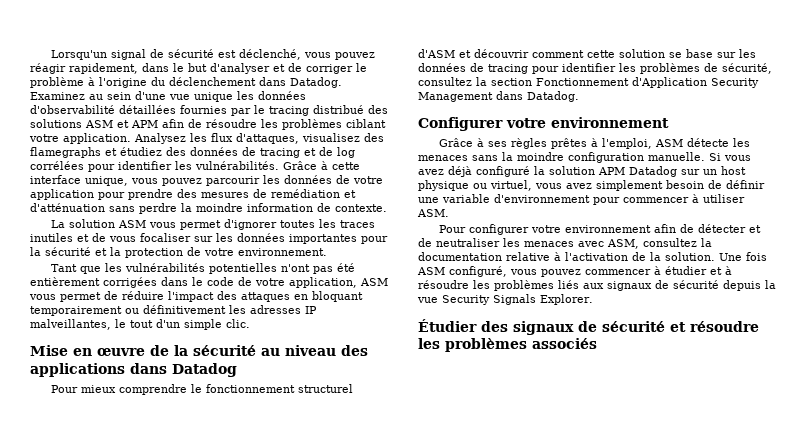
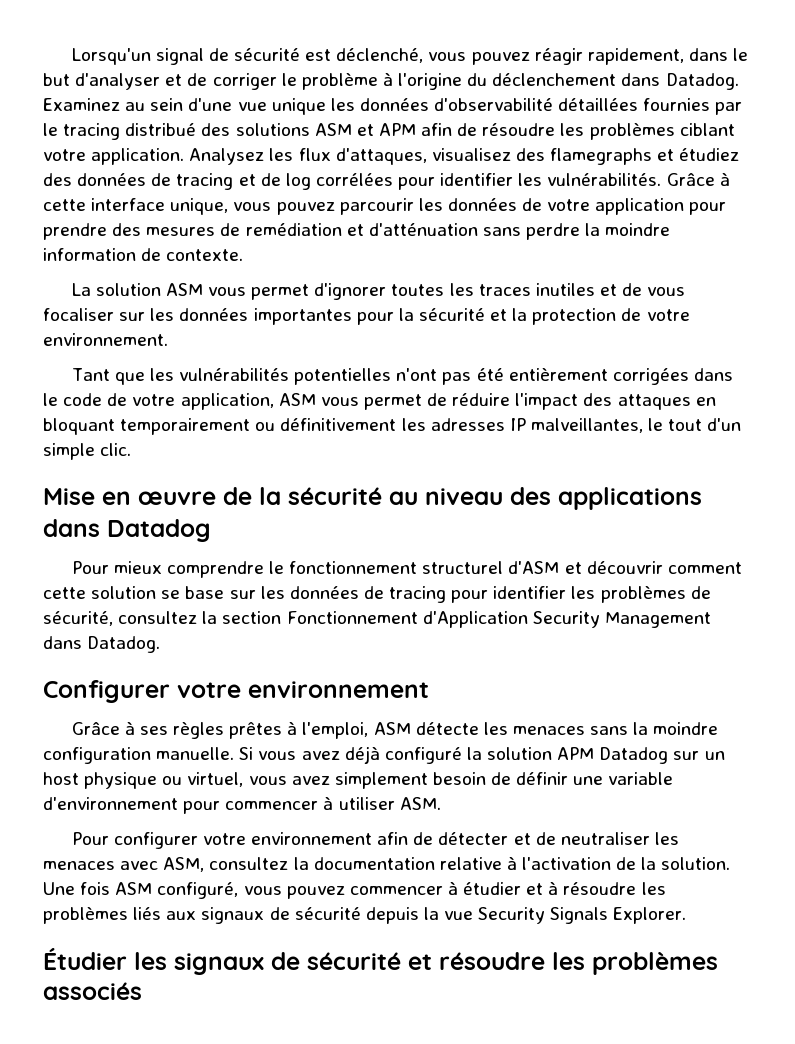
[481,321,508,332] des -> [134,952,167,970] les

